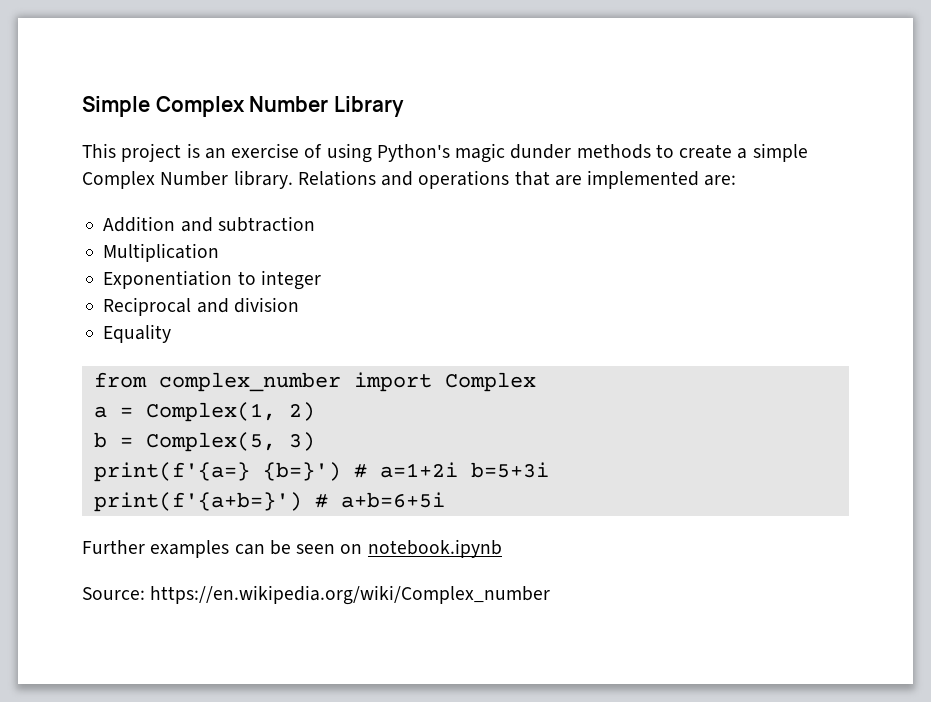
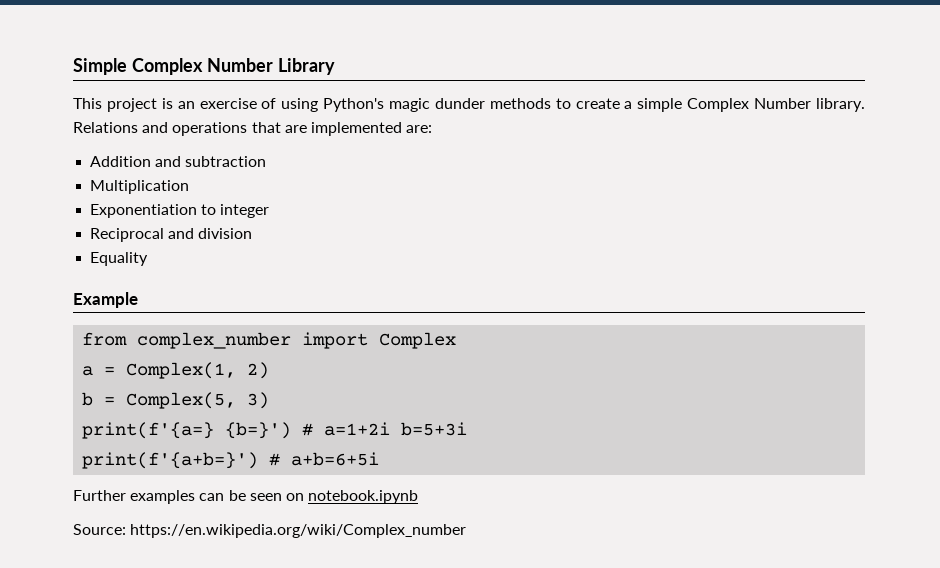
(172, 333) none -> [73,292,138,308] // Example

